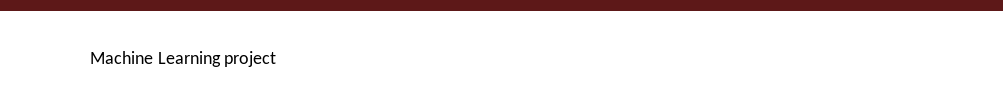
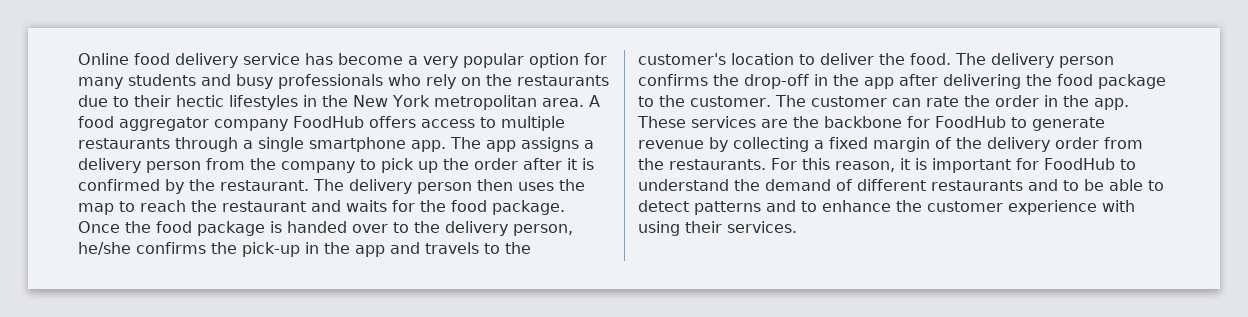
[90,51,277,67] Machine Learning project -> [78,53,607,68] [78,74,609,89] [78,95,600,110] [78,116,565,131] [78,137,594,152] [78,158,594,173] [78,179,585,194] [78,200,565,215] [78,221,573,236] [78,242,531,257] [638,53,1114,68] [638,74,1166,89] [638,95,1129,110] [637,116,1105,131] [638,137,1143,152] [638,158,1136,173] [638,179,1164,191] [638,200,1135,215] [638,221,797,236] Online food delivery service has become a very popular option for many students and busy professionals who rely on the restaurants due to their hectic lifestyles in the New York metropolitan area. A food aggregator company FoodHub offers access to multiple restaurants through a single smartphone app. The app assigns a delivery person from the company to pick up the order after it is confirmed by the restaurant. The delivery person then uses the map to reach the restaurant and waits for the food package. Once the food package is handed over to the delivery person, he/she confirms the pick-up in the app and travels to the customer's location to deliver the food. The delivery person confirms the drop-off in the app after delivering the food package to the customer. The customer can rate the order in the app. These services are the backbone for FoodHub to generate revenue by collecting a fixed margin of the delivery order from the restaurants. For this reason, it is important for FoodHub to understand the demand of different restaurants and to be able to detect patterns and to enhance the customer experience with using their services.

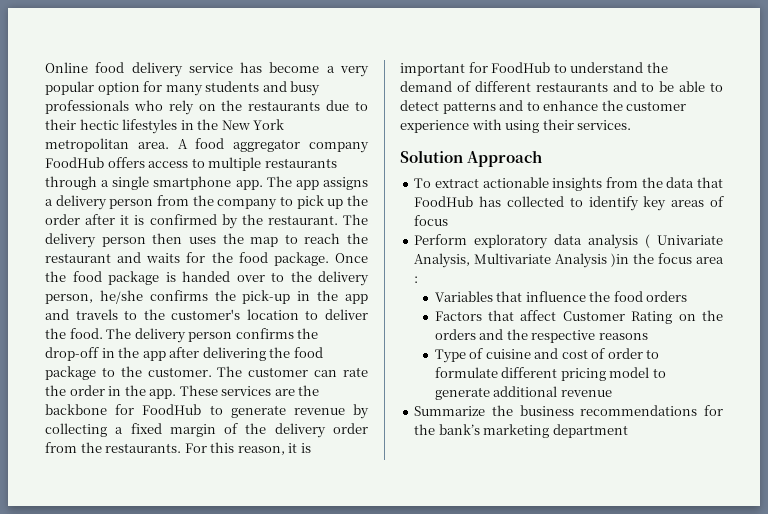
(797, 227) none -> [400,150,543,167] [414,177,723,191] [414,196,724,211] [414,215,449,226] [414,234,723,249] [414,253,724,268] [414,276,419,283] [434,291,688,302] [434,310,723,324] [434,329,648,343] [434,348,660,363] [434,367,666,381] [434,386,612,400] [414,405,723,416] [414,424,628,438] // Solution Approach // To extract actionable insights from the data that FoodHub has collected to identify key areas of focus // Perform exploratory data analysis ( Univariate Analysis, Multivariate Analysis )in the focus area : // Variables that influence the food orders // Factors that affect Customer Rating on the orders and the respective reasons // Type of cuisine and cost of order to formulate different pricing model to generate additional revenue // Summarize the business recommendations for the bank’s marketing department

